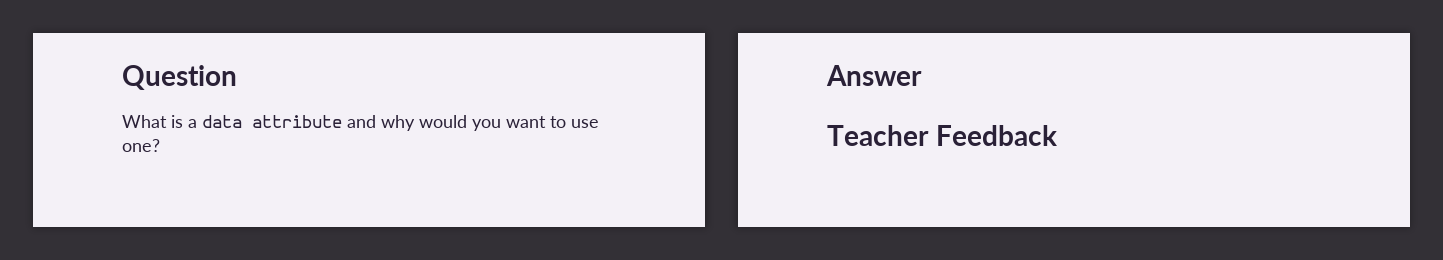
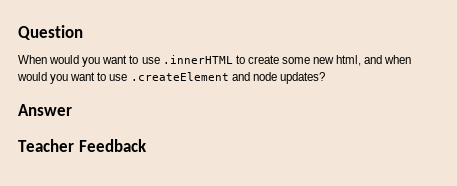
[122,115,599,131] [122,139,160,152] What is a data attribute and why would you want to use one? -> [18,55,412,67] [17,72,325,84] When would you want to use .innerHTML to create some new html, and when would you want to use .createElement and node updates?

